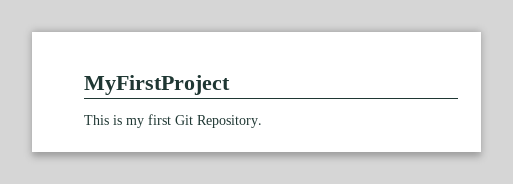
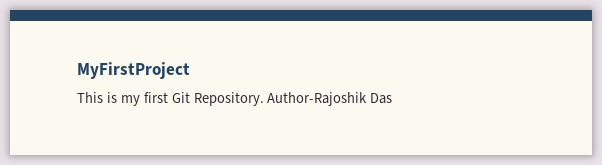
(262, 121) none -> [267,92,393,106] Author-Rajoshik Das

